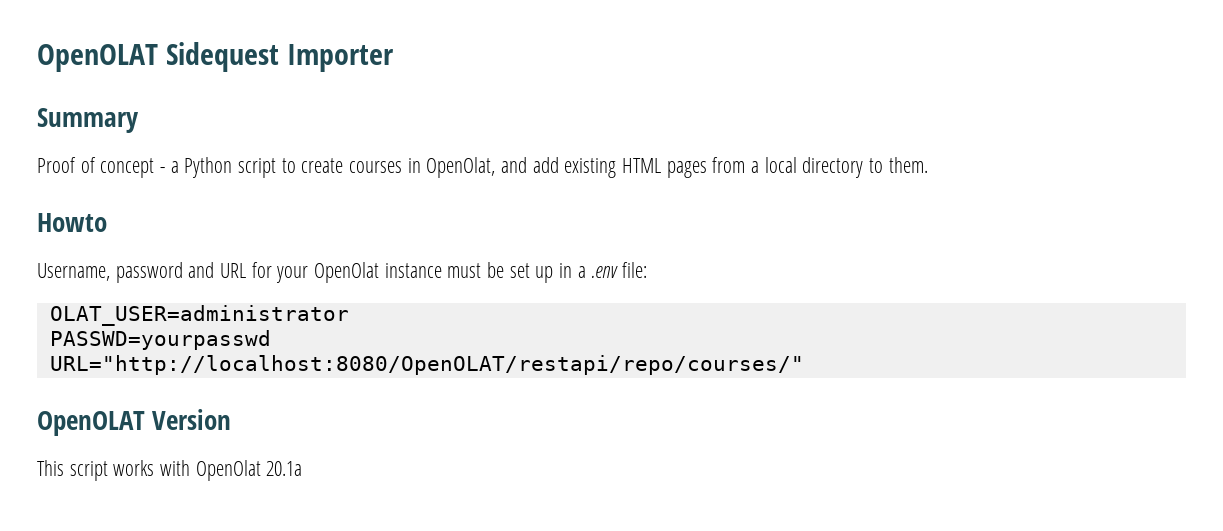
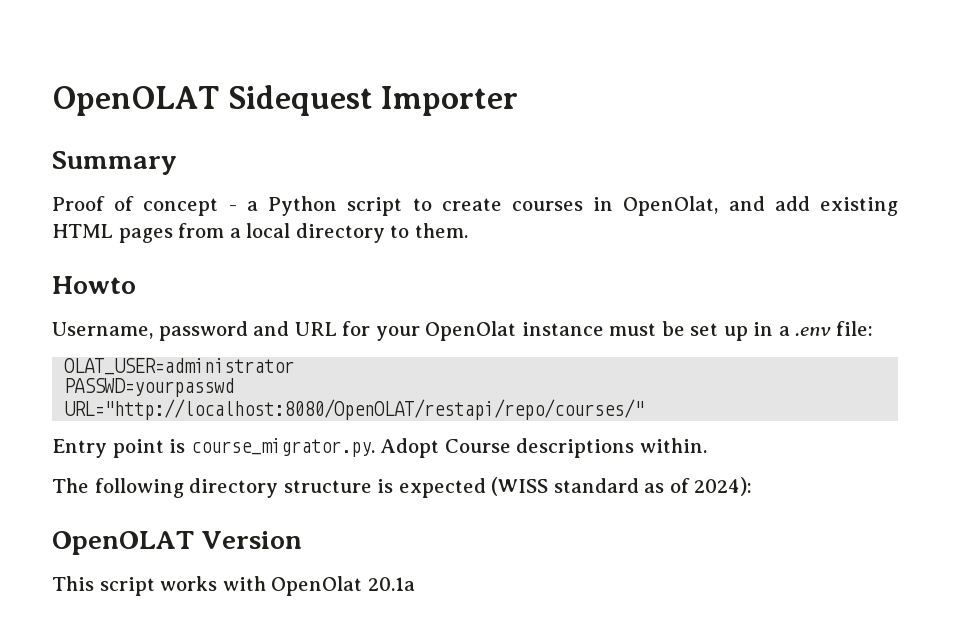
(804, 365) none -> [52,438,707,458] [52,477,753,498] // Entry point is course_migrator.py. Adopt Course descriptions within. // The following directory structure is expected (WISS standard as of 2024):

